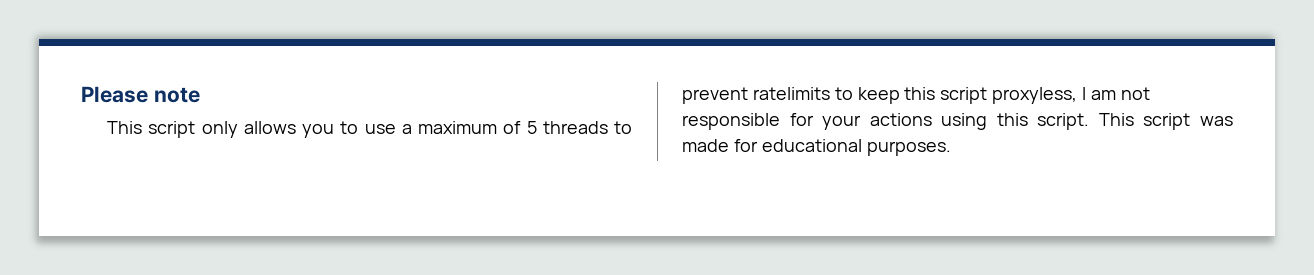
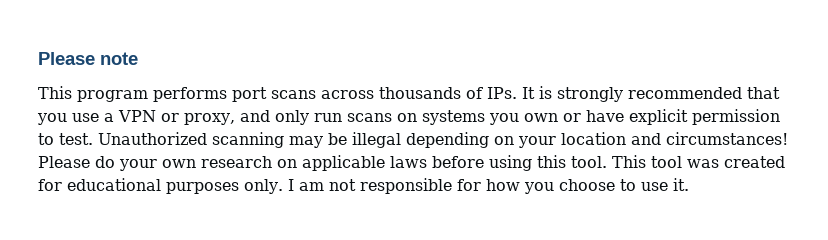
[148,121,632,138] [682,87,1078,104] script only allows you to use a maximum of 5 threads to prevent ratelimits to keep this script proxyless, -> [77,86,780,102] [37,109,780,125] [38,132,788,148] [38,155,785,171] [38,178,283,194] program performs port scans across thousands of IPs. It is strongly recommended that you use a VPN or proxy, and only run scans on systems you own or have explicit permission to test. Unauthorized scanning may be illegal depending on your location and circumstances! Please do your own research on applicable laws before using this tool. This tool was created for educational purposes only.
[822,113,1233,130] [682,139,951,156] your actions using this script. This script was made for educational purposes. -> [485,178,689,194] how you choose to use it.

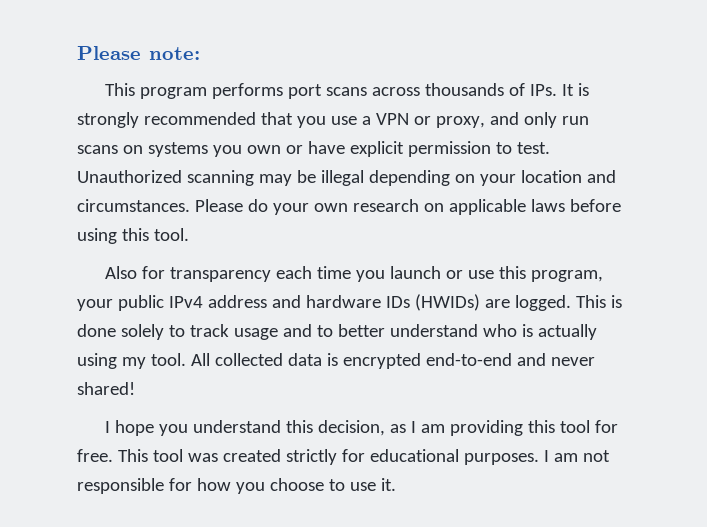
[38,52,138,65] Please note -> [77,46,200,60] Please note:
[666,132,788,145] circumstances! -> [77,199,190,212] circumstances.
(607, 162) none -> [104,266,603,282] [77,294,622,311] [77,324,597,340] [77,353,595,369] [77,382,135,395] [104,420,618,436] [77,449,113,462] // Also for transparency each time you launch or use this program, your public IPv4 address and hardware IDs (HWIDs) are logged. This is done solely to track usage and to better understand who is actually using my tool. All collected data is encrypted end-to-end and never shared! // I hope you understand this decision, as I am providing this tool for free.
(785, 162) none -> [285,449,337,465] strictly
[166,179,283,194] purposes only. -> [463,453,539,465] purposes.

